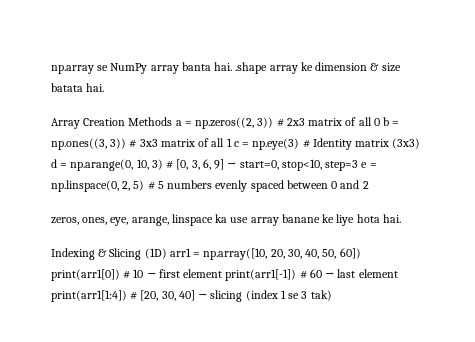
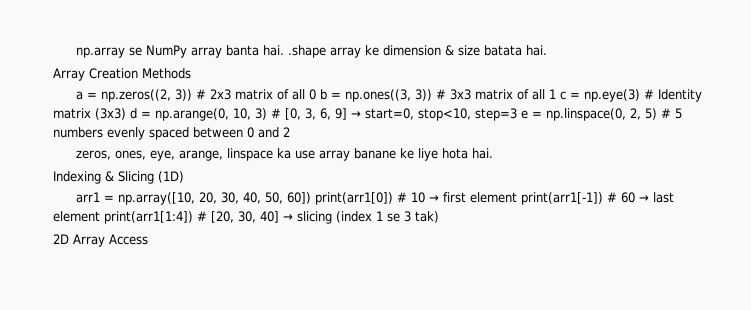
(173, 121) none -> (191, 73) //
(167, 253) none -> (184, 177) //
(332, 295) none -> [53,234,148,247] // 2D Array Access

